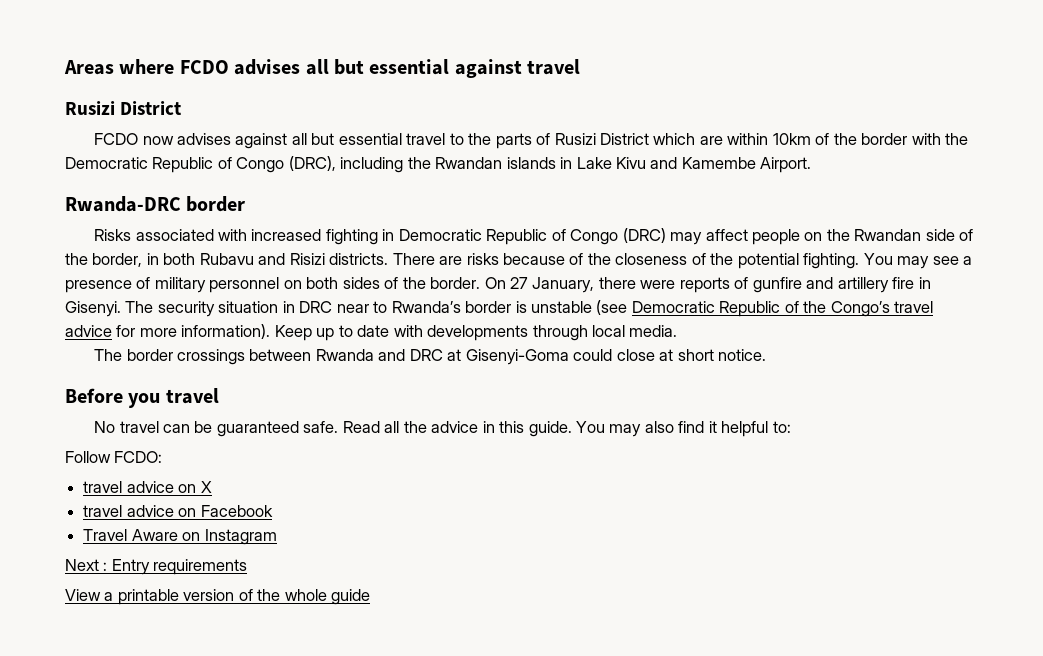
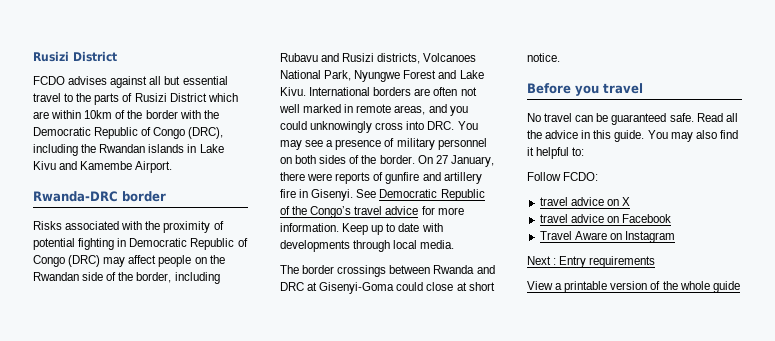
[64,59,581,78] Areas where FCDO advises all but essential against travel // -> (33, 56) none
[142,136,174,145] now -> (65, 80) none
[251,229,322,241] increased -> [145,221,224,233] [33,238,75,250] the proximity of potential
[146,253,860,269] in both Rubavu and Risizi districts. There are risks because of the closeness of the potential fighting. -> [174,272,220,284] [280,53,477,64] [280,70,484,82] [280,87,477,96] [279,104,468,116] [280,121,455,133] including Rubavu and Rusizi districts, Volcanoes National Park, Nyungwe Forest and Lake Kivu. International borders are often not well marked in remote areas, and you could unknowingly cross into DRC.
[125,300,628,317] The security situation in DRC near to Rwanda’s border is unstable (see -> [356,189,377,198] See
[181,324,271,339] information). -> [280,223,339,232] information.

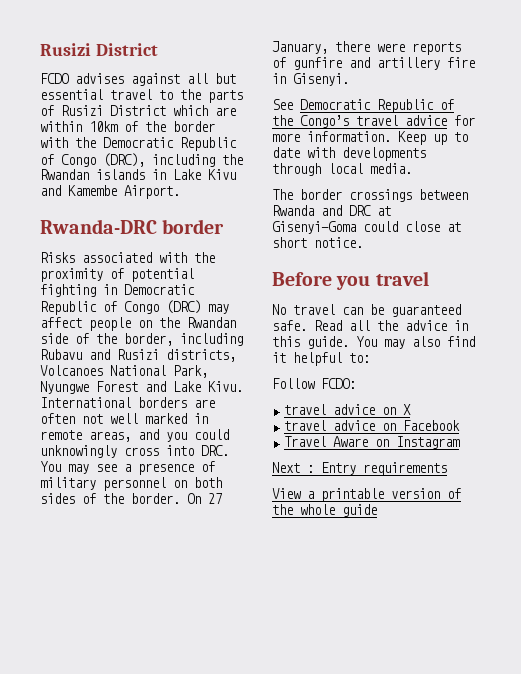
(354, 195) none -> (349, 79) //

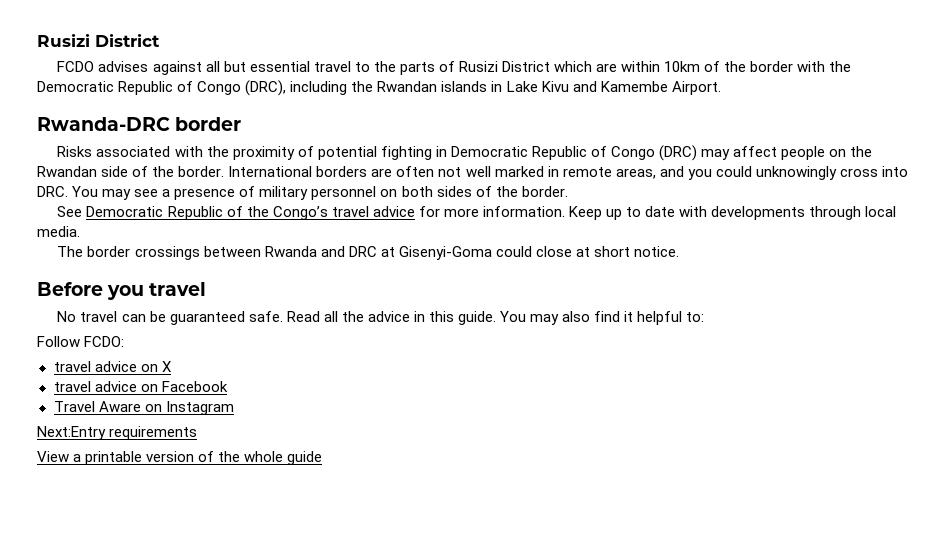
[124,333,243,346] [40,349,236,362] [40,365,208,378] [40,381,243,394] border, including Rubavu and Rusizi districts, Volcanoes National Park, Nyungwe Forest and Lake Kivu. -> [178,166,225,177] border.
[187,493,222,504] [272,41,461,55] [272,57,475,70] [272,73,349,86] On 27 January, there were reports of gunfire and artillery fire in Gisenyi. -> (568, 191) none
[272,462,356,475] Next : Entry -> [37,426,106,440] Next:Entry

